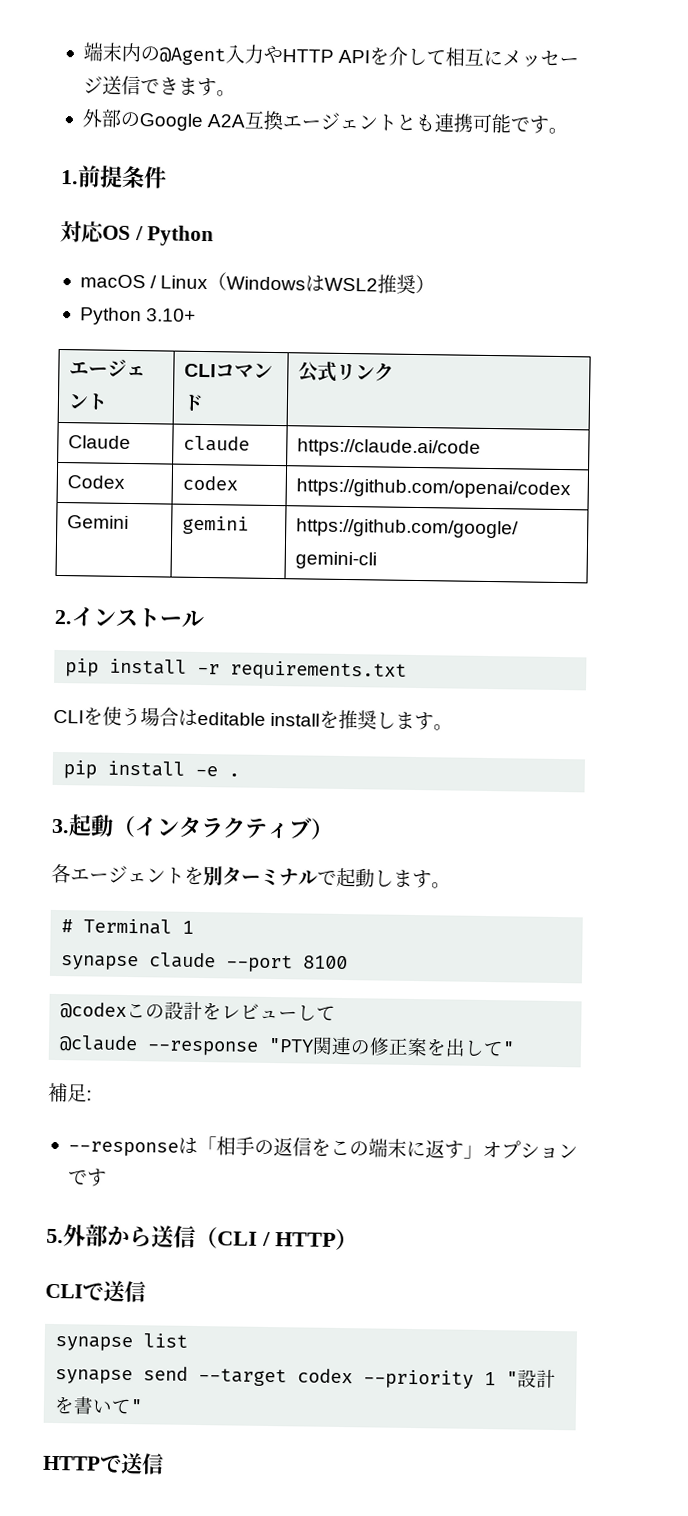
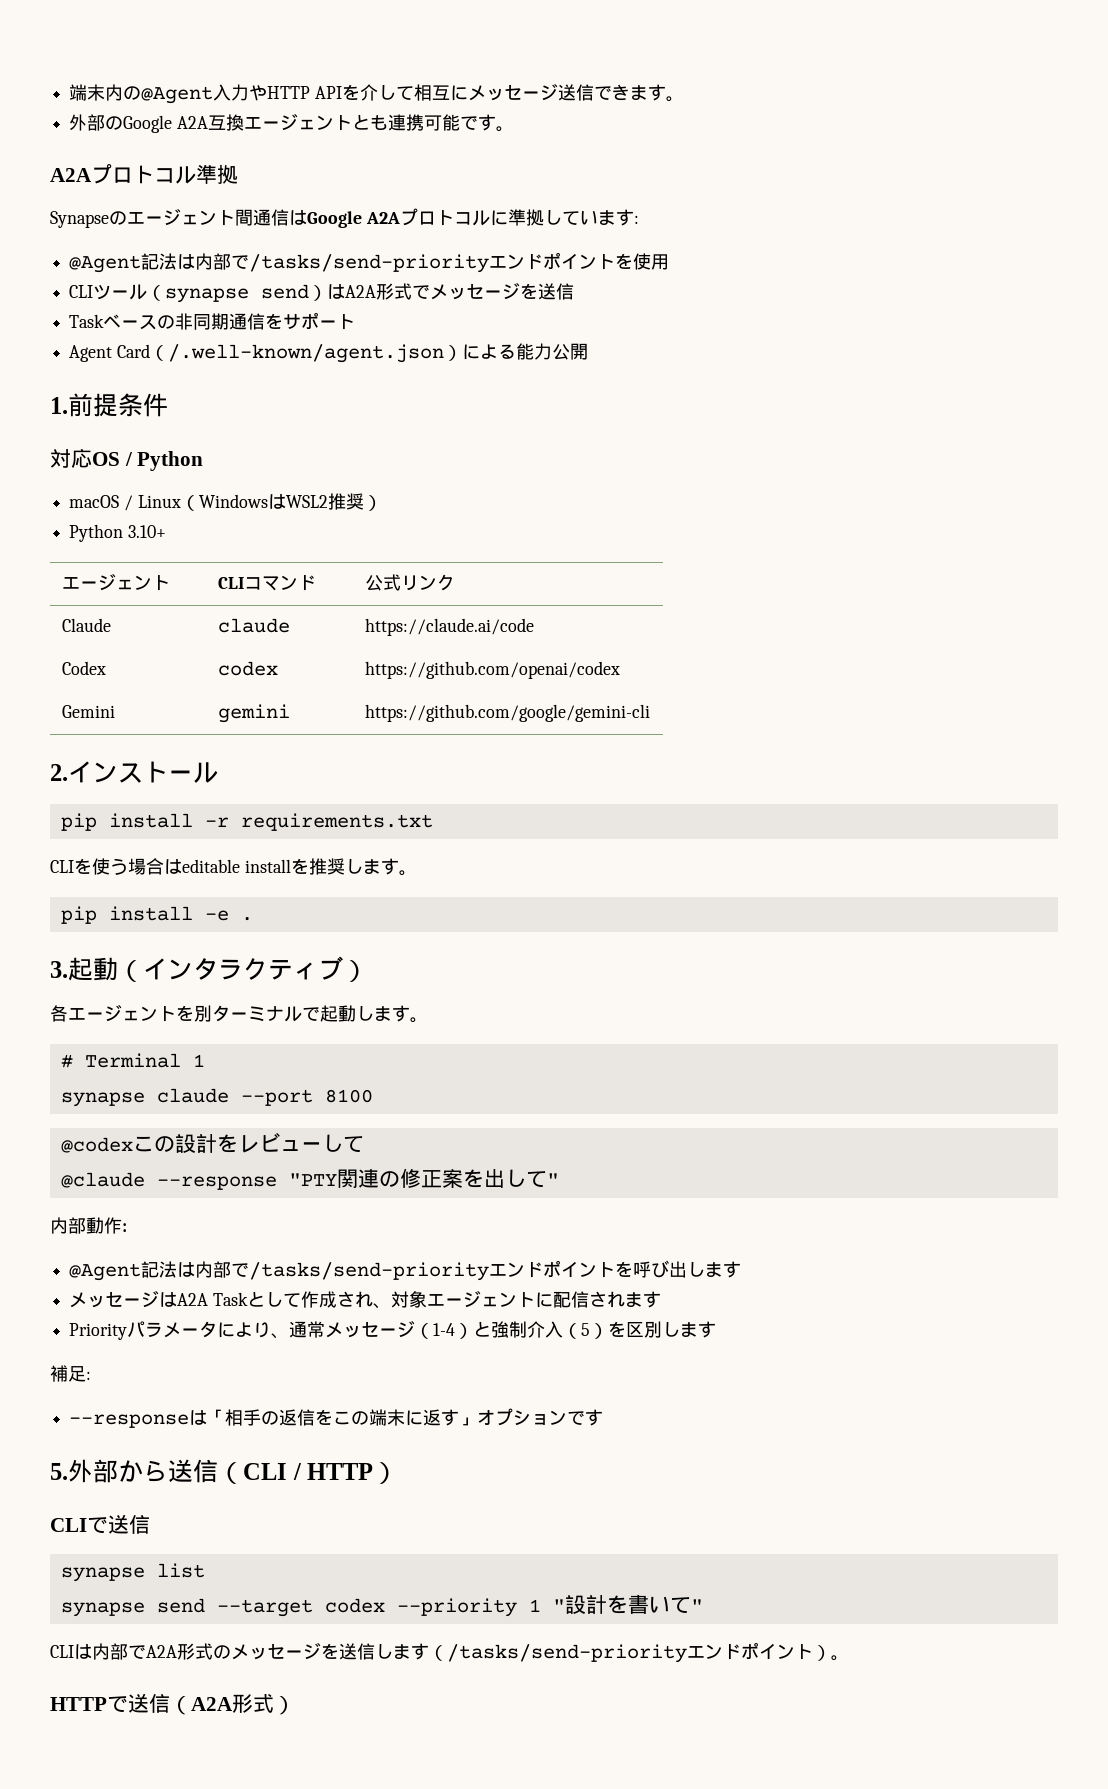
(569, 131) none -> [50,164,238,184] [50,208,639,228] [69,252,670,273] [69,283,575,303] [69,312,356,330] [69,343,588,363] // A2Aプロトコル準拠 // Synapseのエージェント間通信はGoogle A2Aプロトコルに準拠しています: // @Agent記法は内部で/tasks/send-priorityエンドポイントを使用 // CLIツール（synapse send）はA2A形式でメッセージを送信 // Taskベースの非同期通信をサポート // Agent Card（/.well-known/agent.json）による能力公開
(516, 1048) none -> [50,1217,127,1234] [69,1260,742,1281] [69,1291,661,1309] [69,1321,717,1340] // 内部動作: // @Agent記法は内部で/tasks/send-priorityエンドポイントを呼び出します // メッセージはA2A Taskとして作成され、対象エージェントに配信されます // Priorityパラメータにより、通常メッセージ（1-4）と強制介入（5）を区別します
(144, 1406) none -> [50,1642,849,1663] // CLIは内部でA2A形式のメッセージを送信します（/tasks/send-priorityエンドポイント）。
(164, 1464) none -> [170,1694,295,1715] （A2A形式）

